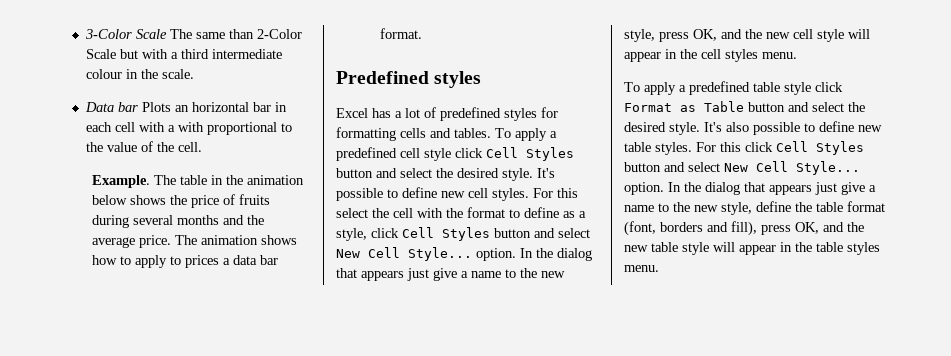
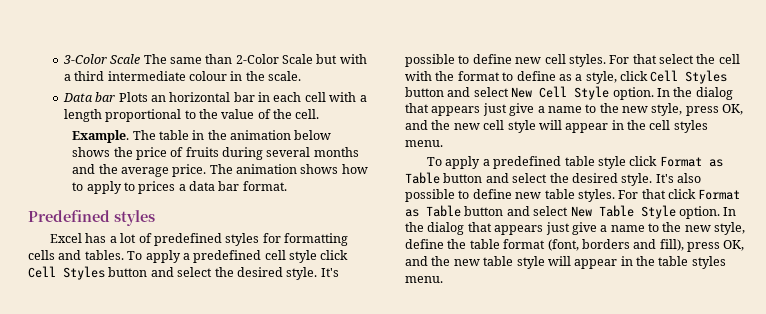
[178,122,205,132] with -> [63,109,102,122] length
[557,188,578,198] this -> [632,54,657,64] that
[408,247,472,261] Style... -> [574,86,610,100] Style
[720,141,864,155] [624,161,860,175] this click Cell Styles button and select New Cell Style... -> [641,189,741,200] [405,205,676,219] that click Format as Table button and select New Table Style

